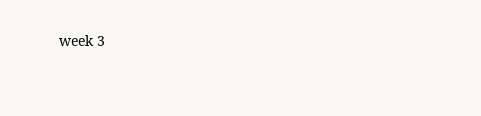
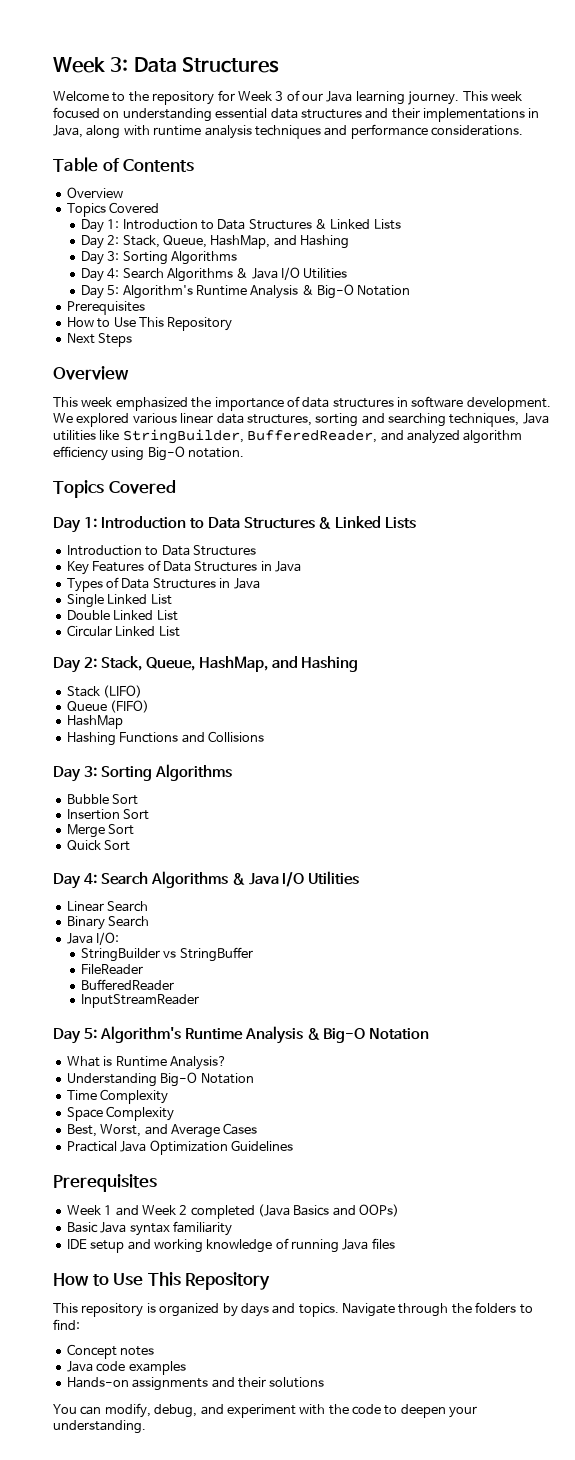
[59,35,105,46] week 3 -> [53,57,279,73] [53,90,522,105] [53,107,540,122] [53,124,523,139] [53,157,195,172] [66,187,123,198] [66,202,160,217] [80,219,401,233] [80,235,350,249] [80,251,237,265] [80,267,348,282] [80,284,411,299] [66,301,145,315] [66,317,233,331] [66,333,133,347] [53,366,129,380] [53,396,551,411] [53,413,549,427] [53,429,523,444] [53,446,245,461] [53,480,176,498] [53,516,417,533] [66,545,256,556] [66,560,301,575] [66,577,260,592] [66,594,172,608] [66,610,178,621] [66,625,180,637] [53,656,359,673] [66,685,143,698] [66,700,150,713] [66,715,123,729] [66,731,264,746] [53,764,232,782] [66,794,139,805] [66,809,150,820] [66,824,135,838] [66,840,131,851] [53,871,360,889] [66,901,149,912] [66,916,150,930] [66,932,120,945] [80,947,253,962] [80,964,143,975] [80,979,174,991] [80,994,199,1008] [53,1026,430,1044] [66,1056,227,1070] [66,1072,254,1087] [66,1089,169,1104] [66,1106,175,1121] [66,1123,258,1138] [66,1140,293,1155] [53,1174,157,1192] [66,1204,400,1219] [66,1221,232,1236] [66,1238,395,1253] [53,1272,271,1290] [53,1302,533,1317] [53,1319,80,1330] [66,1344,155,1359] [66,1361,186,1375] [66,1377,325,1391] [53,1403,478,1418] [53,1420,146,1434] Week 3: Data Structures // Welcome to the repository for Week 3 of our Java learning journey. This week focused on understanding essential data structures and their implementations in Java, along with runtime analysis techniques and performance considerations. // Table of Contents // Overview // Topics Covered // Day 1: Introduction to Data Structures & Linked Lists // Day 2: Stack, Queue, HashMap, and Hashing // Day 3: Sorting Algorithms // Day 4: Search Algorithms & Java I/O Utilities // Day 5: Algorithm's Runtime Analysis & Big-O Notation // Prerequisites // How to Use This Repository // Next Steps // Overview // This week emphasized the importance of data structures in software development. We explored various linear data structures, sorting and searching techniques, Java utilities like StringBuilder, BufferedReader, and analyzed algorithm efficiency using Big-O notation. // Topics Covered // Day 1: Introduction to Data Structures & Linked Lists // Introduction to Data Structures // Key Features of Data Structures in Java // Types of Data Structures in Java // Single Linked List // Double Linked List // Circular Linked List // Day 2: Stack, Queue, HashMap, and Hashing // Stack (LIFO) // Queue (FIFO) // HashMap // Hashing Functions and Collisions // Day 3: Sorting Algorithms // Bubble Sort // Insertion Sort // Merge Sort // Quick Sort // Day 4: Search Algorithms & Java I/O Utilities // Linear Search // Binary Search // Java I/O: // StringBuilder vs StringBuffer // FileReader // BufferedReader // InputStreamReader // Day 5: Algorithm's Runtime Analysis & Big-O Notation // What is Runtime Analysis? // Understanding Big-O Notation // Time Complexity // Space Complexity // Best, Worst, and Average Cases // Practical Java Optimization Guidelines // Prerequisites // Week 1 and Week 2 completed (Java Basics and OOPs) // Basic Java syntax familiarity // IDE setup and working knowledge of running Java files // How to Use This Repository // This repository is organized by days and topics. Navigate through the folders to find: // Concept notes // Java code examples // Hands-on assignments and their solutions // You can modify, debug, and experiment with the code to deepen your understanding.

